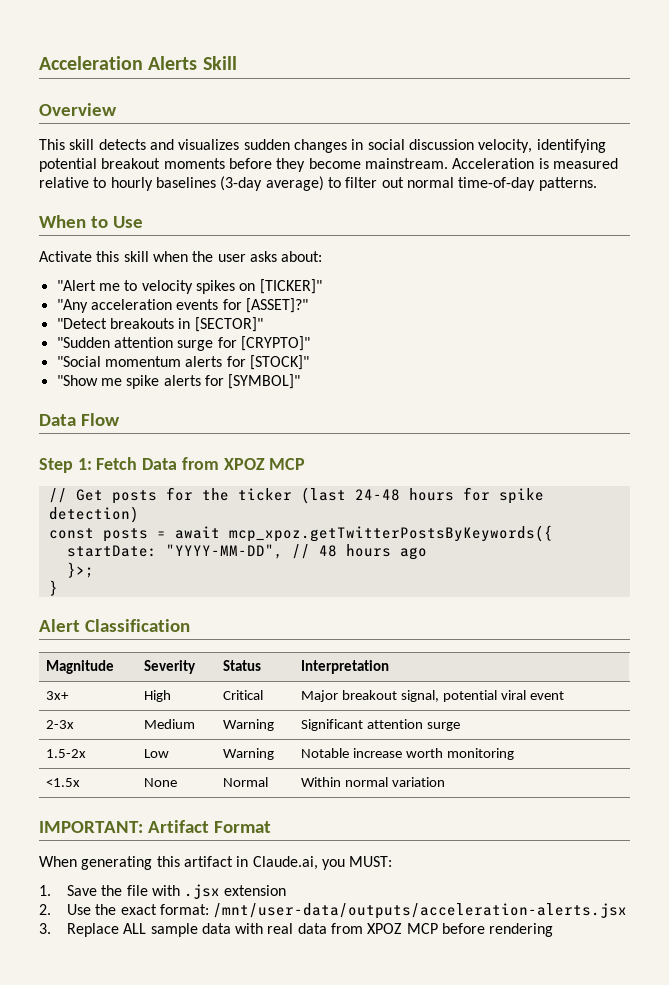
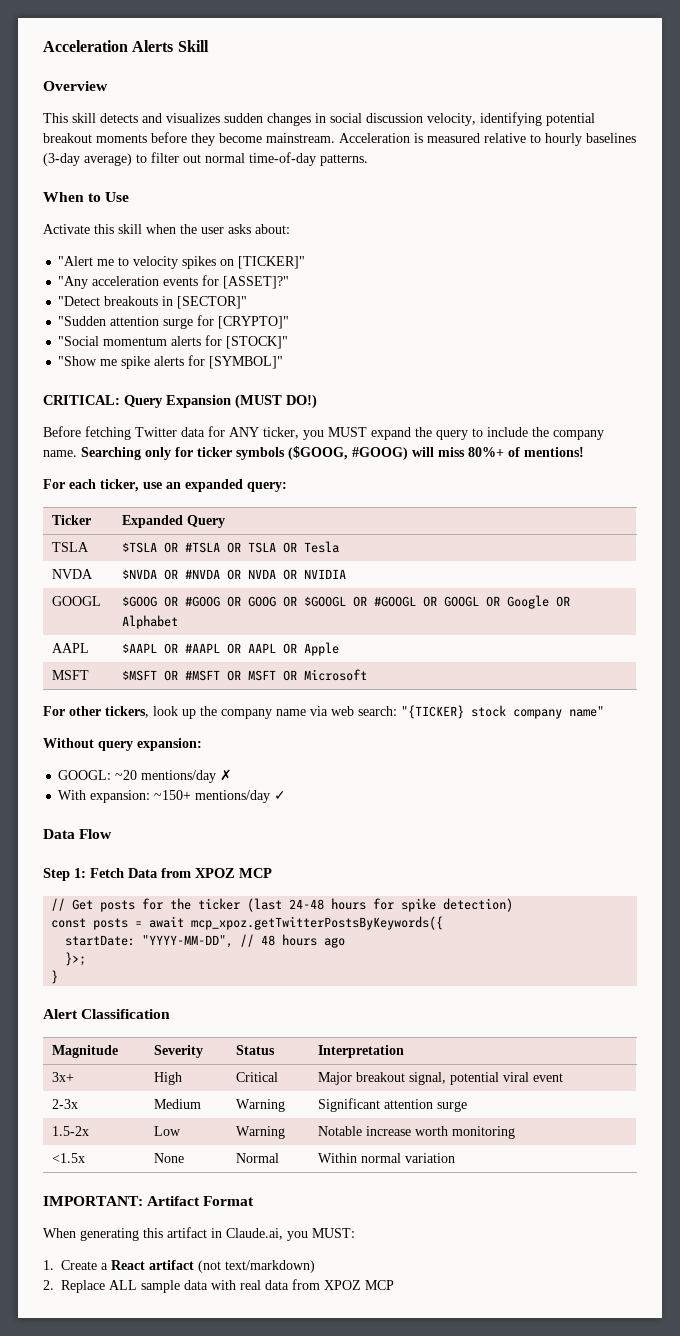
(301, 381) none -> [43,394,317,409] [43,426,604,440] [43,446,584,460] [43,479,287,492] [51,515,91,525] [121,515,225,528] [51,542,89,552] [121,541,339,553] [51,569,93,579] [121,569,346,580] [51,596,101,606] [121,595,570,609] [121,615,178,629] [51,643,89,653] [121,642,339,656] [51,670,89,680] [121,669,367,681] [43,705,604,719] [43,738,202,751] [58,769,233,783] [58,790,287,803] // CRITICAL: Query Expansion (MUST DO!) // Before fetching Twitter data for ANY ticker, you MUST expand the query to include the company name. Searching only for ticker symbols ($GOOG, #GOOG) will miss 80%+ of mentions! // For each ticker, use an expanded query: // Ticker | Expanded Query // TSLA | $TSLA OR #TSLA OR TSLA OR Tesla // NVDA | $NVDA OR #NVDA OR NVDA OR NVIDIA // GOOGL | $GOOG OR #GOOG OR GOOG OR $GOOGL OR #GOOGL OR GOOGL OR Google OR Alphabet // AAPL | $AAPL OR #AAPL OR AAPL OR Apple // MSFT | $MSFT OR #MSFT OR MSFT OR Microsoft // For other tickers, look up the company name via web search: "{TICKER} stock company name" // Without query expansion: // GOOGL: ~20 mentions/day ✗ // With expansion: ~150+ mentions/day ✓
[66,884,287,899] [39,903,628,919] [39,923,51,934] Save the file with .jsx extension // 2. Use the exact format: /mnt/user-data/outputs/acceleration-alerts.jsx // 3. -> [61,1260,315,1273] [43,1280,54,1290] Create a React artifact (not text/markdown) // 2.
[442,923,554,937] before rendering -> (394, 1285) none

